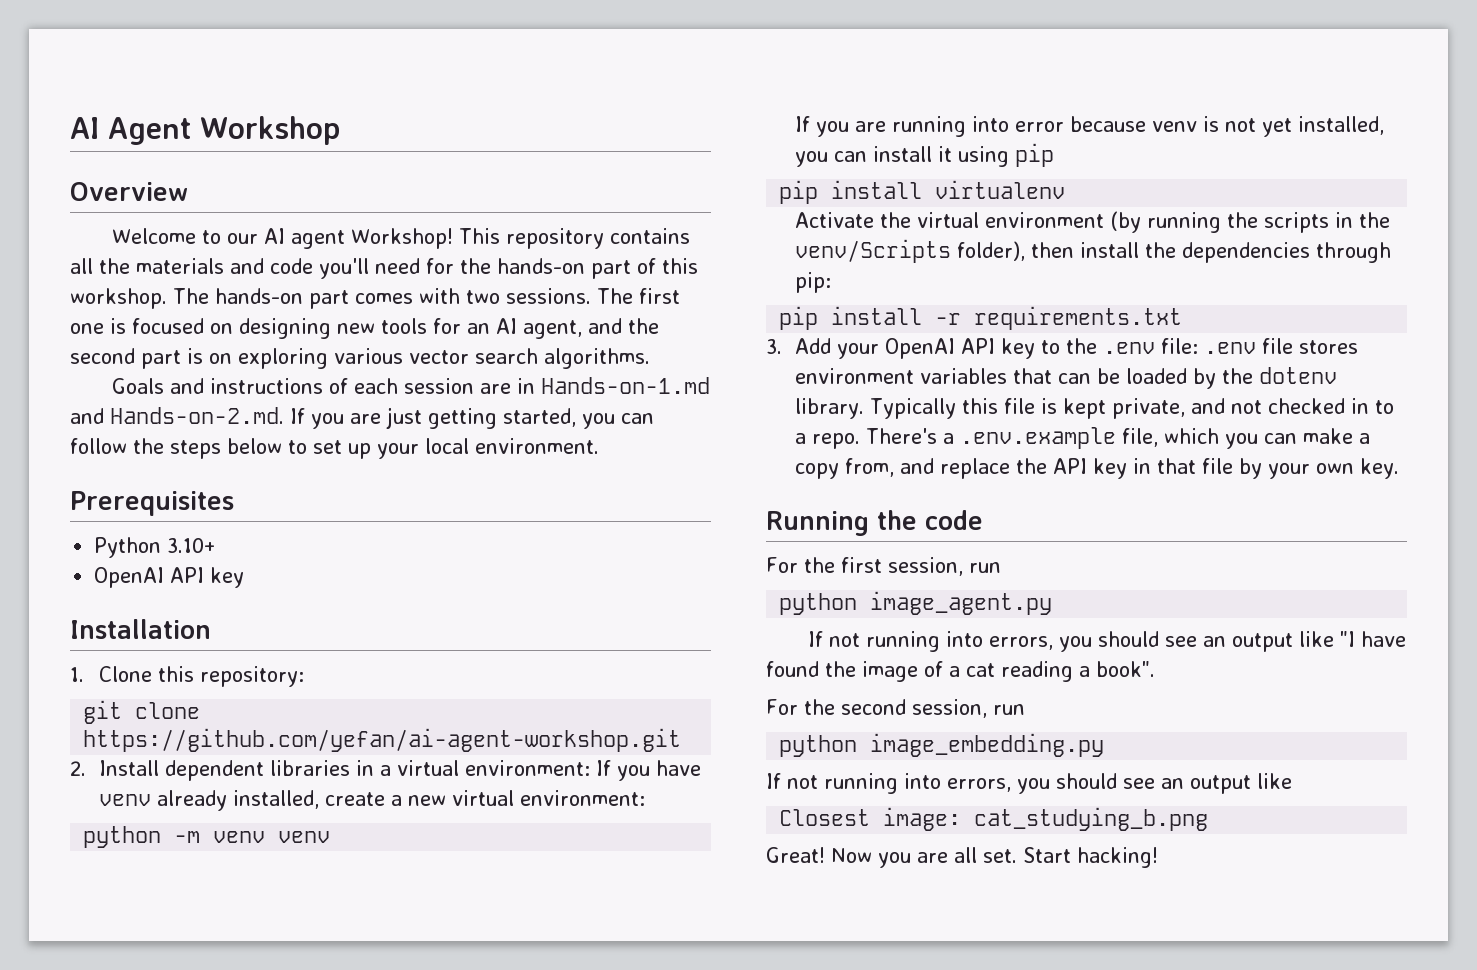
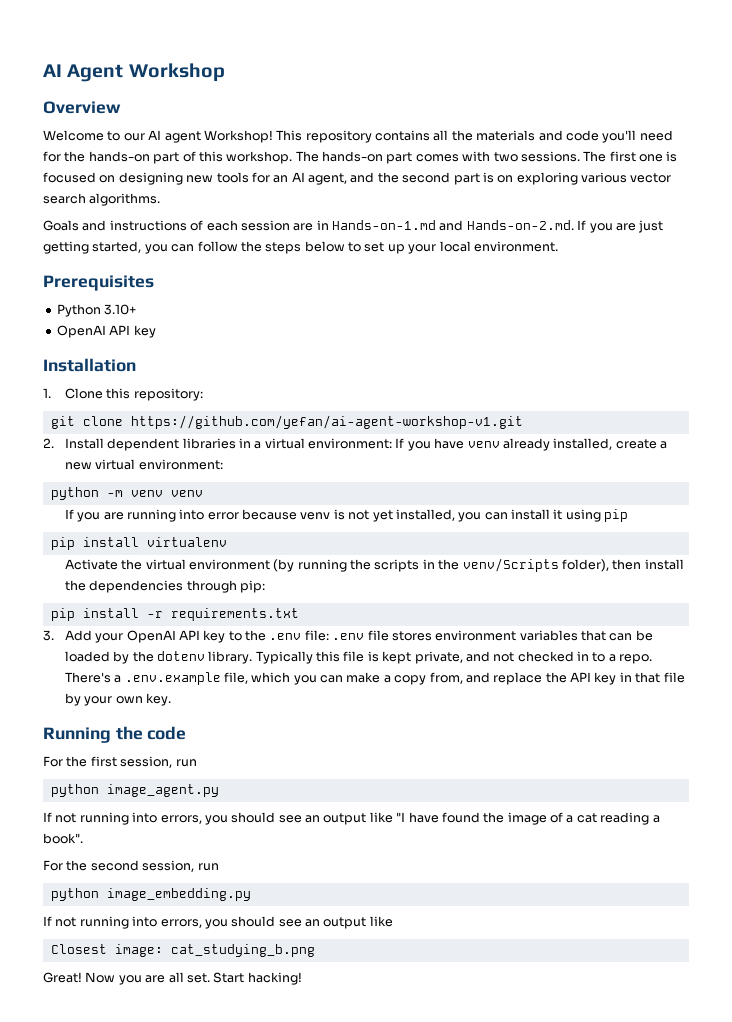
[83,728,682,752] https://github.com/yefan/ai-agent-workshop.git -> [130,415,523,429] https://github.com/yefan/ai-agent-workshop-v1.git

